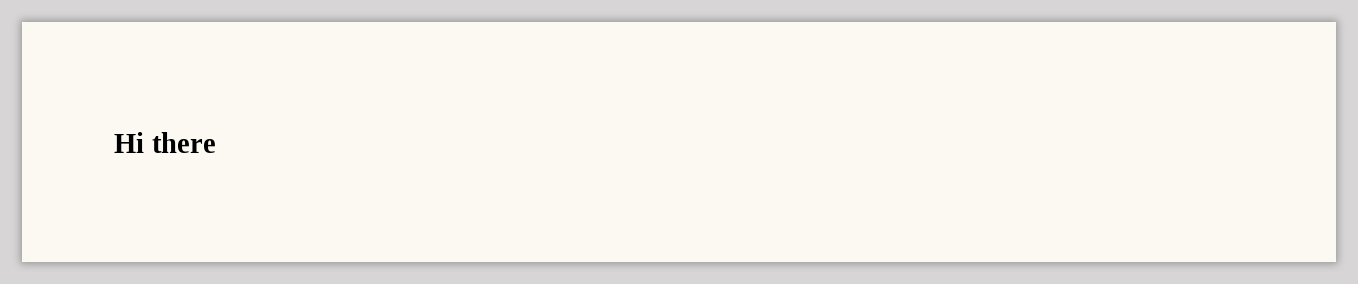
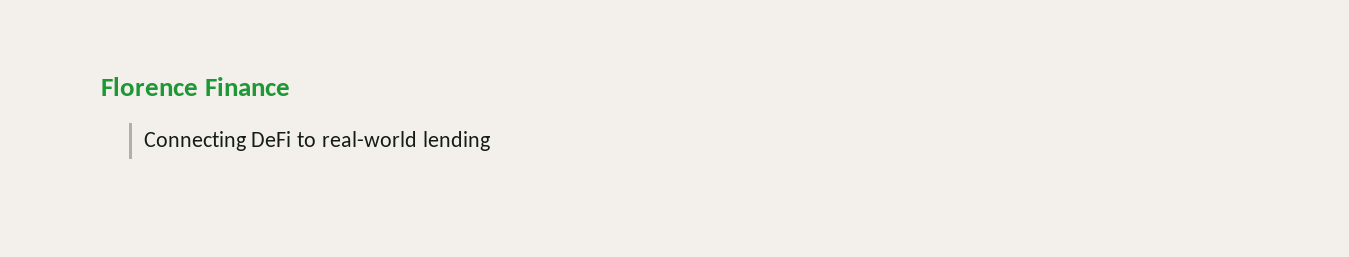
[114,132,216,153] Hi there -> [101,77,291,96] [143,131,490,151] Florence Finance // Connecting DeFi to real-world lending

